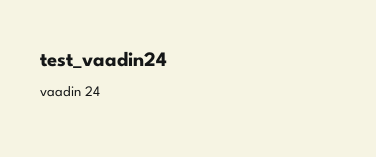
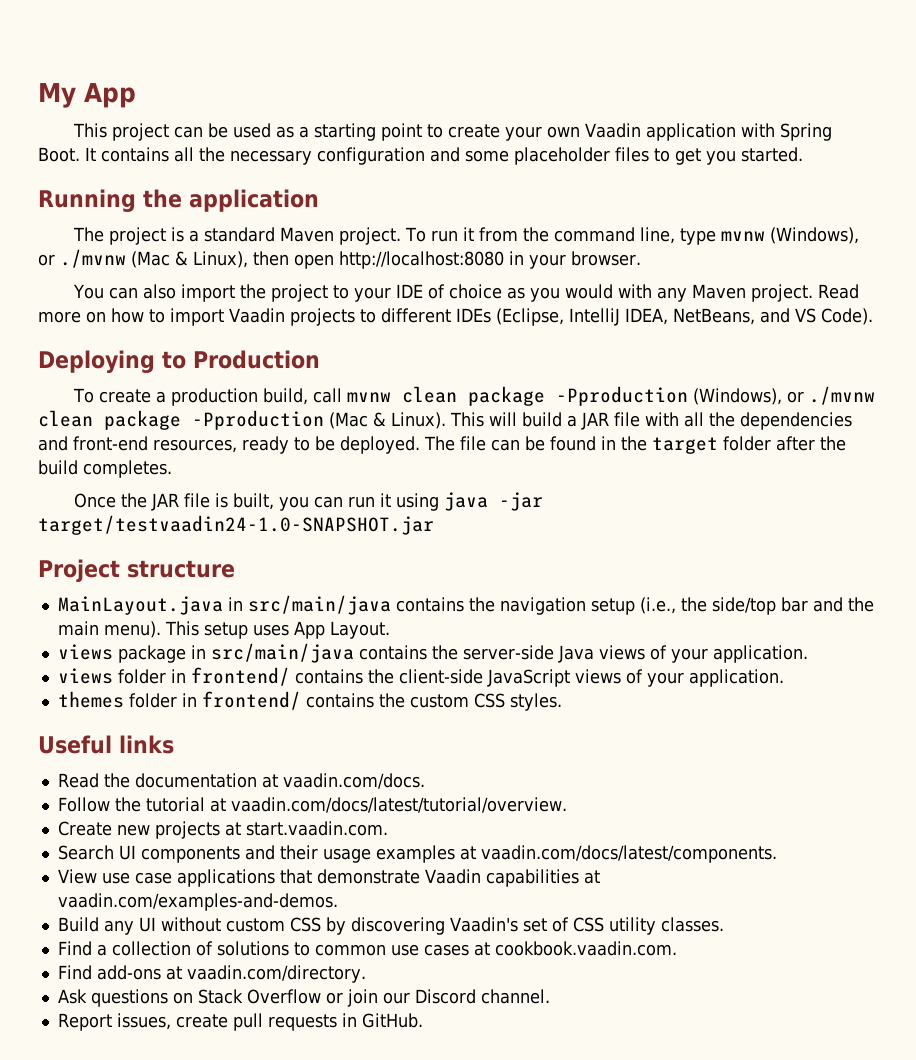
[40,51,167,68] [40,86,100,97] test_vaadin24 // vaadin 24 -> [38,83,136,108] [72,123,832,141] [38,147,803,165] [38,189,319,212] [72,227,859,245] [38,249,641,269] [72,284,859,302] [38,308,873,326] [38,350,320,373] [72,386,875,406] [38,410,852,430] [38,436,846,454] [38,460,172,478] [73,492,543,511] [38,515,434,535] [38,559,235,582] [57,595,874,615] [57,621,390,639] [57,643,808,663] [57,667,784,687] [57,691,562,711] [38,735,174,754] [57,773,425,789] [57,797,567,813] [57,821,388,839] [57,845,777,863] [57,869,600,887] [57,893,338,911] [57,917,724,935] [57,941,677,956] [57,965,366,983] [57,989,550,1007] [57,1013,423,1031] My App // This project can be used as a starting point to create your own Vaadin application with Spring Boot. It contains all the necessary configuration and some placeholder files to get you started. // Running the application // The project is a standard Maven project. To run it from the command line, type mvnw (Windows), or ./mvnw (Mac & Linux), then open http://localhost:8080 in your browser. // You can also import the project to your IDE of choice as you would with any Maven project. Read more on how to import Vaadin projects to different IDEs (Eclipse, IntelliJ IDEA, NetBeans, and VS Code). // Deploying to Production // To create a production build, call mvnw clean package -Pproduction (Windows), or ./mvnw clean package -Pproduction (Mac & Linux). This will build a JAR file with all the dependencies and front-end resources, ready to be deployed. The file can be found in the target folder after the build completes. // Once the JAR file is built, you can run it using java -jar target/testvaadin24-1.0-SNAPSHOT.jar // Project structure // MainLayout.java in src/main/java contains the navigation setup (i.e., the side/top bar and the main menu). This setup uses App Layout. // views package in src/main/java contains the server-side Java views of your application. // views folder in frontend/ contains the client-side JavaScript views of your application. // themes folder in frontend/ contains the custom CSS styles. // Useful links // Read the documentation at vaadin.com/docs. // Follow the tutorial at vaadin.com/docs/latest/tutorial/overview. // Create new projects at start.vaadin.com. // Search UI components and their usage examples at vaadin.com/docs/latest/components. // View use case applications that demonstrate Vaadin capabilities at vaadin.com/examples-and-demos. // Build any UI without custom CSS by discovering Vaadin's set of CSS utility classes. // Find a collection of solutions to common use cases at cookbook.vaadin.com. // Find add-ons at vaadin.com/directory. // Ask questions on Stack Overflow or join our Discord channel. // Report issues, create pull requests in GitHub.

